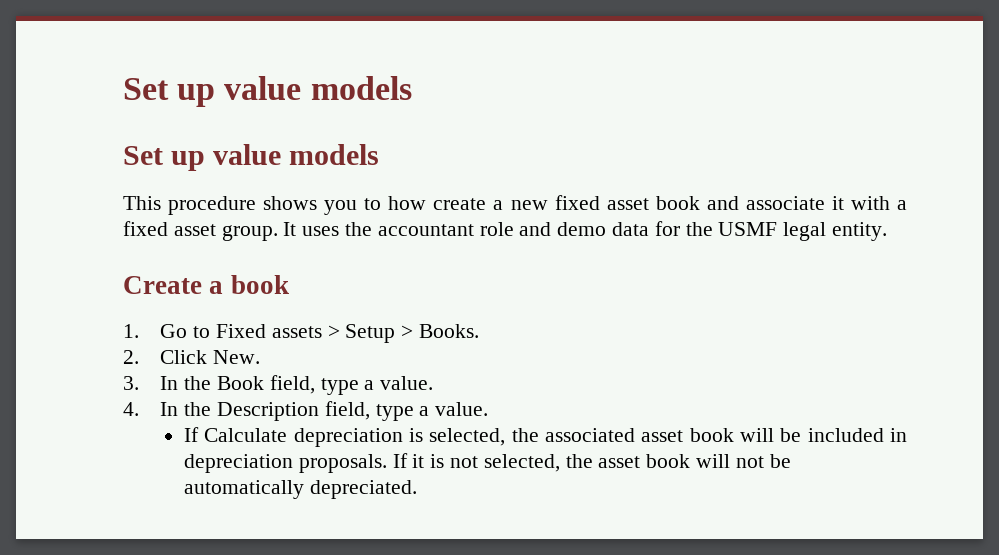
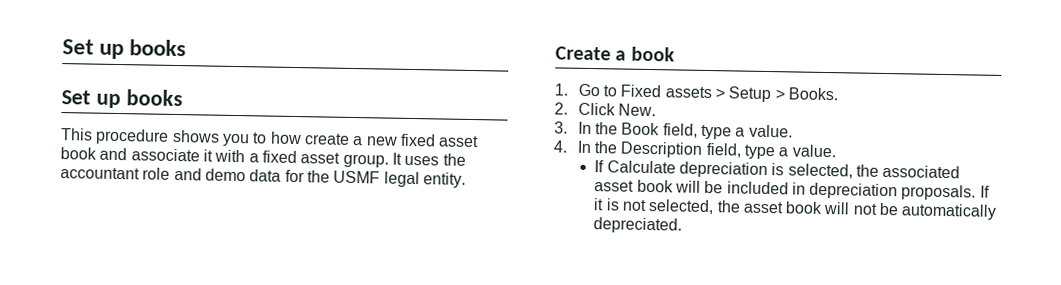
[123,76,412,107] [123,144,380,171] Set up value models // Set up value models -> [62,39,187,60] [61,89,183,109] Set up books // Set up books

